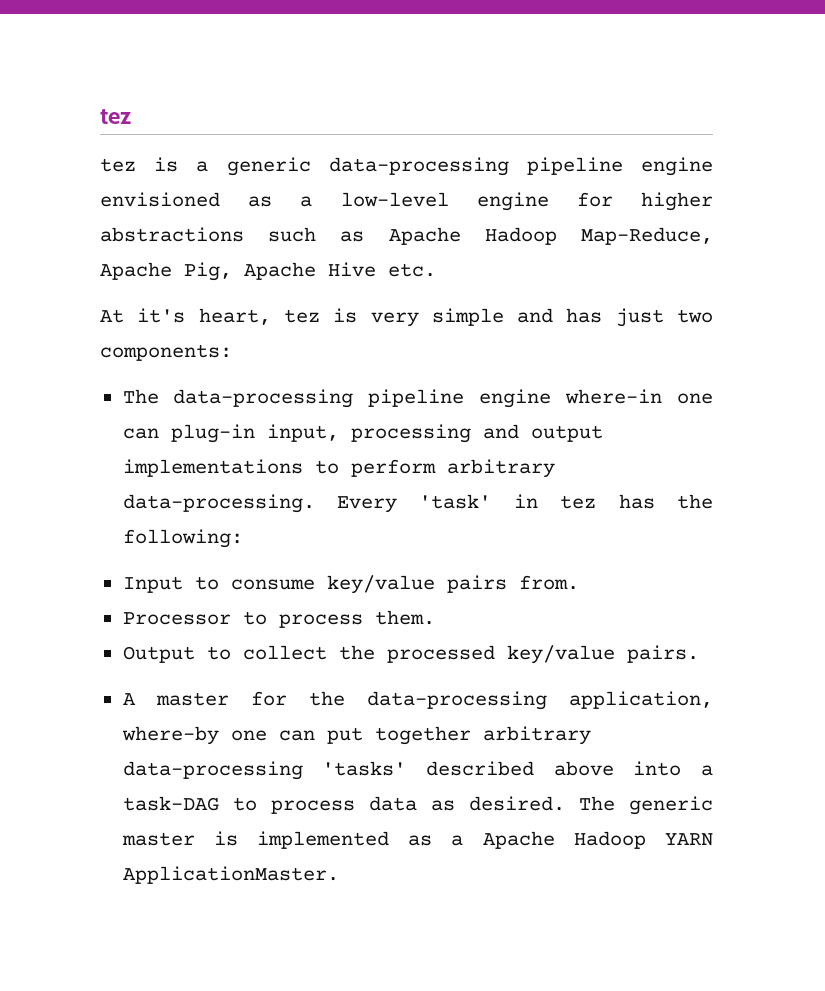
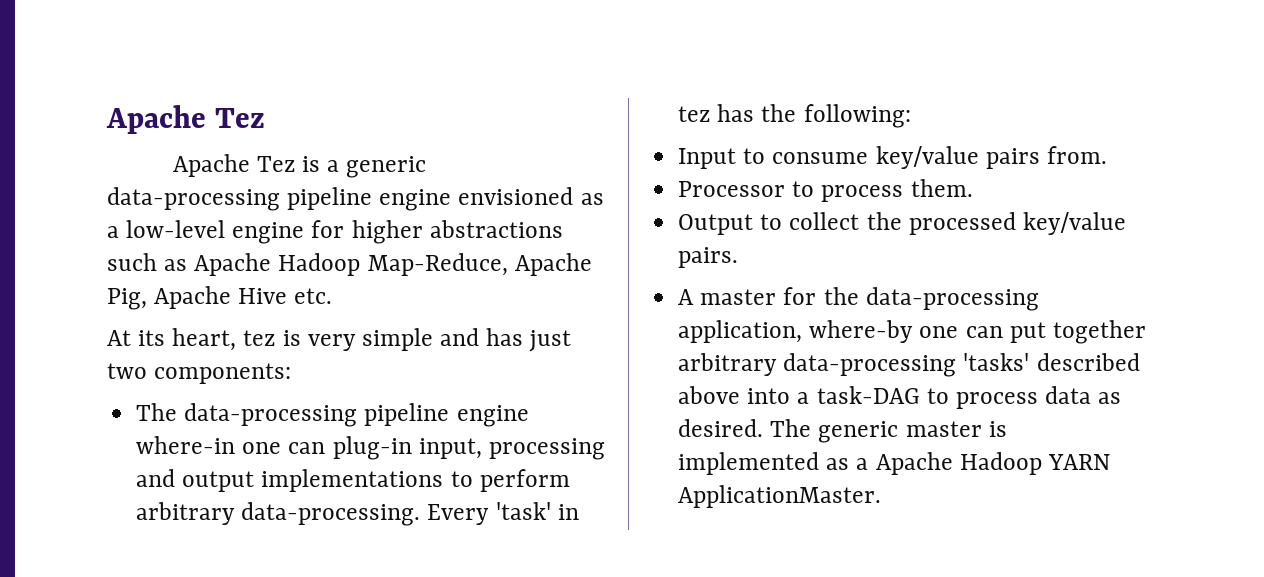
[100,109,131,124] [100,158,136,172] tez // tez -> [106,105,266,134] [172,154,295,177] Apache Tez // Apache Tez
[137,308,186,323] it's -> [138,330,166,346] its

